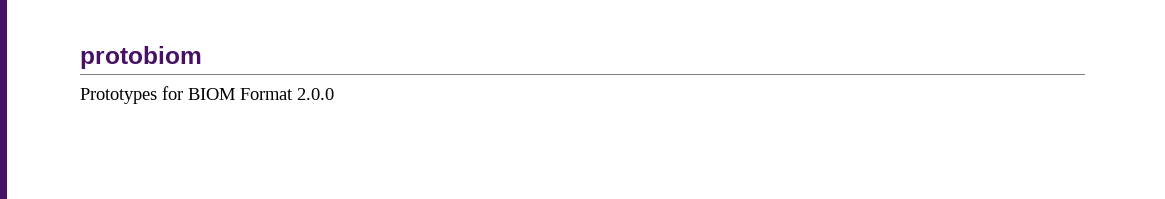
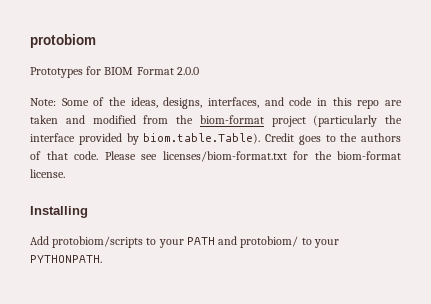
(334, 94) none -> [30,97,403,109] [30,115,402,127] [30,133,401,145] [30,151,401,162] [30,169,65,178] [30,206,88,218] [30,236,339,248] [30,255,102,263] // Note: Some of the ideas, designs, interfaces, and code in this repo are taken and modified from the biom-format project (particularly the interface provided by biom.table.Table). Credit goes to the authors of that code. Please see licenses/biom-format.txt for the biom-format license. // Installing // Add protobiom/scripts to your PATH and protobiom/ to your PYTHONPATH.

